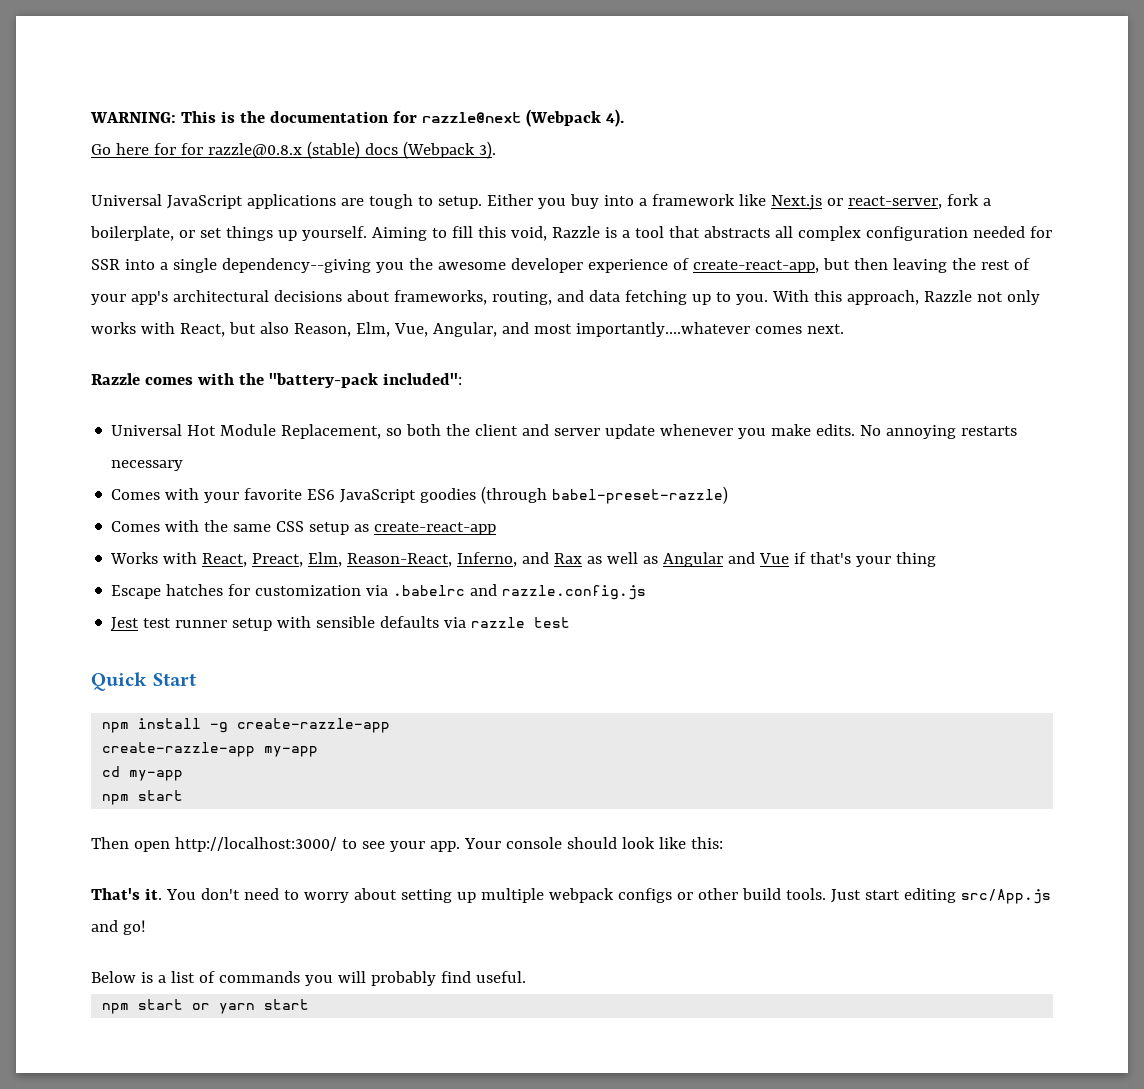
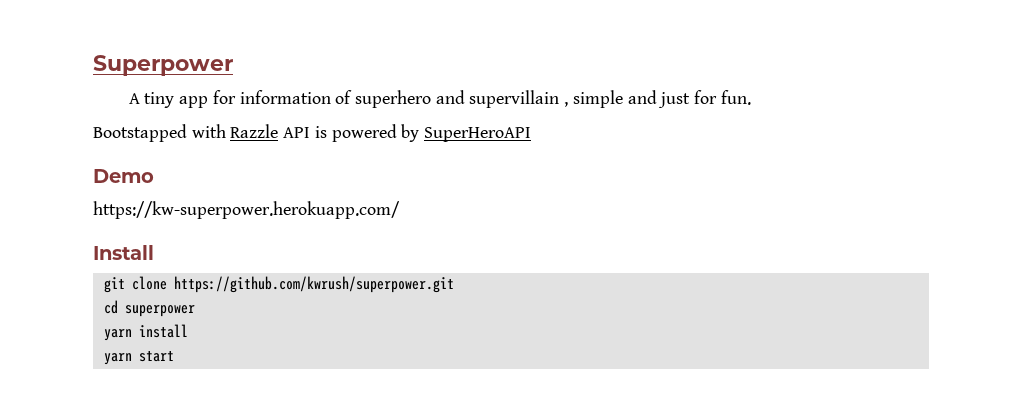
[90,109,624,127] [91,141,496,159] [91,194,991,210] [90,226,1052,241] [91,258,1030,273] [91,290,1040,305] [91,322,844,337] [91,373,462,388] [111,424,1018,439] [111,460,184,471] [111,486,729,504] [111,520,497,535] [110,552,937,567] [111,584,647,600] [111,616,571,631] [91,672,196,691] [102,718,391,733] [102,742,319,757] [102,766,184,781] [102,790,184,805] [91,837,723,852] [91,888,1051,904] [91,920,146,935] [91,971,526,986] [102,999,211,1014] WARNING: This is the documentation for razzle@next (Webpack 4). // Go here for for razzle@0.8.x (stable) docs (Webpack 3). // Universal JavaScript applications are tough to setup. Either you buy into a framework like Next.js or react-server, fork a boilerplate, or set things up yourself. Aiming to fill this void, Razzle is a tool that abstracts all complex configuration needed for SSR into a single dependency--giving you the awesome developer experience of create-react-app, but then leaving the rest of your app's architectural decisions about frameworks, routing, and data fetching up to you. With this approach, Razzle not only works with React, but also Reason, Elm, Vue, Angular, and most importantly....whatever comes next. // Razzle comes with the "battery-pack included": // Universal Hot Module Replacement, so both the client and server update whenever you make edits. No annoying restarts necessary // Comes with your favorite ES6 JavaScript goodies (through babel-preset-razzle) // Comes with the same CSS setup as create-react-app // Works with React, Preact, Elm, Reason-React, Inferno, and Rax as well as Angular and Vue if that's your thing // Escape hatches for customization via .babelrc and razzle.config.js // Jest test runner setup with sensible defaults via razzle test // Quick Start // npm install -g create-razzle-app // create-razzle-app my-app // cd my-app // npm start // Then open http://localhost:3000/ to see your app. Your console should look like this: // That's it. You don't need to worry about setting up multiple webpack configs or other build tools. Just start editing src/App.js and go! // Below is a list of commands you will probably find useful. // npm start or -> [93,55,233,76] [128,90,751,108] [93,124,532,142] [93,169,154,183] [93,201,400,219] [93,245,154,260] [103,276,454,293] [103,300,195,317] [103,324,188,341] Superpower // A tiny app for information of superhero and supervillain , simple and just for fun. // Bootstapped with Razzle API is powered by SuperHeroAPI // Demo // https://kw-superpower.herokuapp.com/ // Install // git clone https://github.com/kwrush/superpower.git // cd superpower // yarn install //

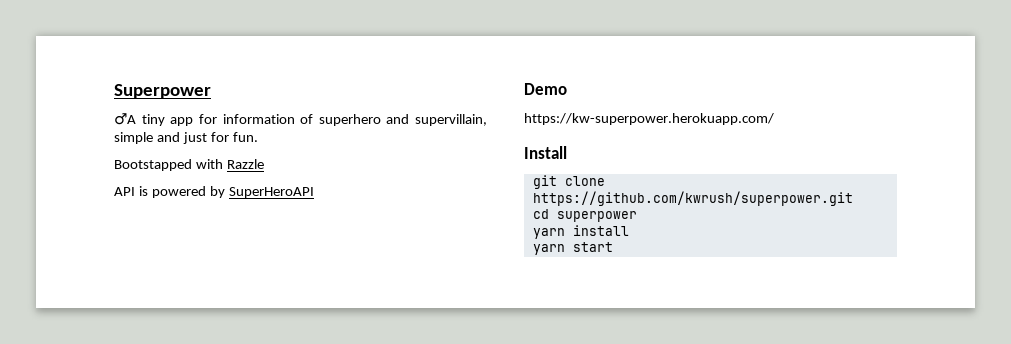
[128,93,140,104] A -> [114,113,136,125] ♂A
[469,90,569,108] supervillain , -> [415,114,487,126] supervillain,
(279, 131) none -> (264, 164) //

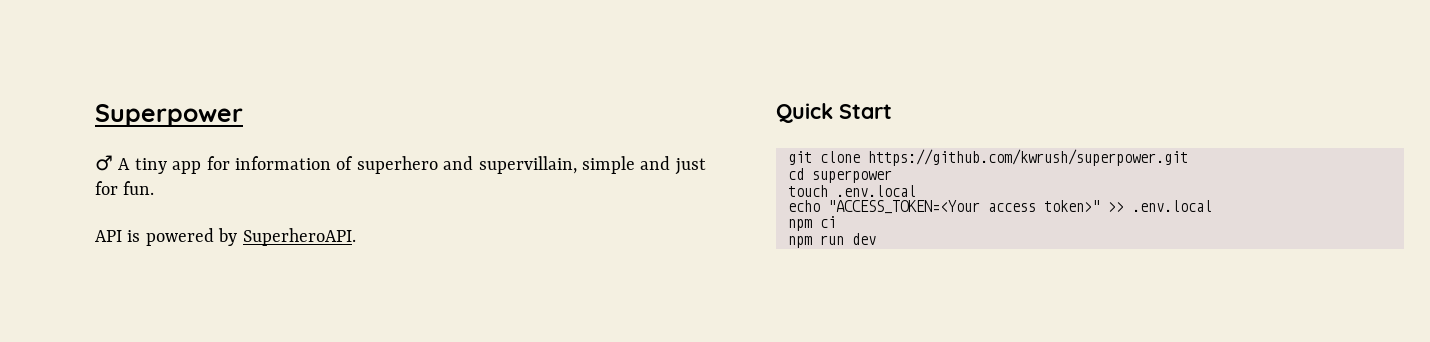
[114,113,136,125] ♂A -> [95,155,131,171] ♂ A
[114,159,264,171] // Bootstapped with Razzle -> (155, 188) none
[228,187,314,198] [524,83,567,95] [524,113,774,125] [524,146,567,159] SuperHeroAPI // Demo // https://kw-superpower.herokuapp.com/ // Install -> [242,228,356,246] [776,103,892,123] SuperheroAPI. // Quick Start
[532,225,629,239] [532,242,613,255] yarn install // yarn start -> [788,185,916,197] [788,200,1212,214] [788,216,836,231] [788,233,876,248] touch .env.local // echo "ACCESS_TOKEN=<Your access token>" >> .env.local // npm ci // npm run dev

